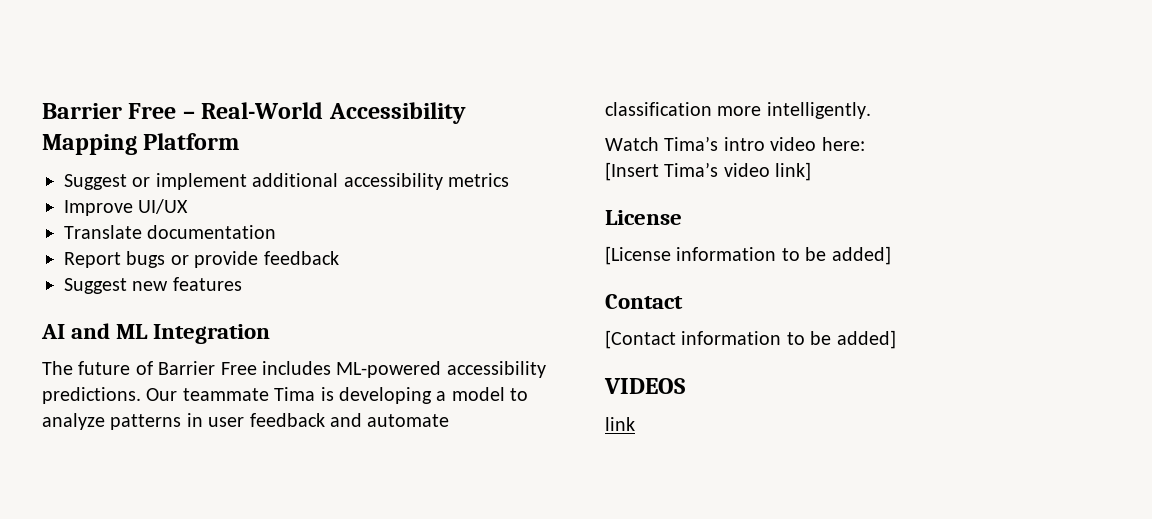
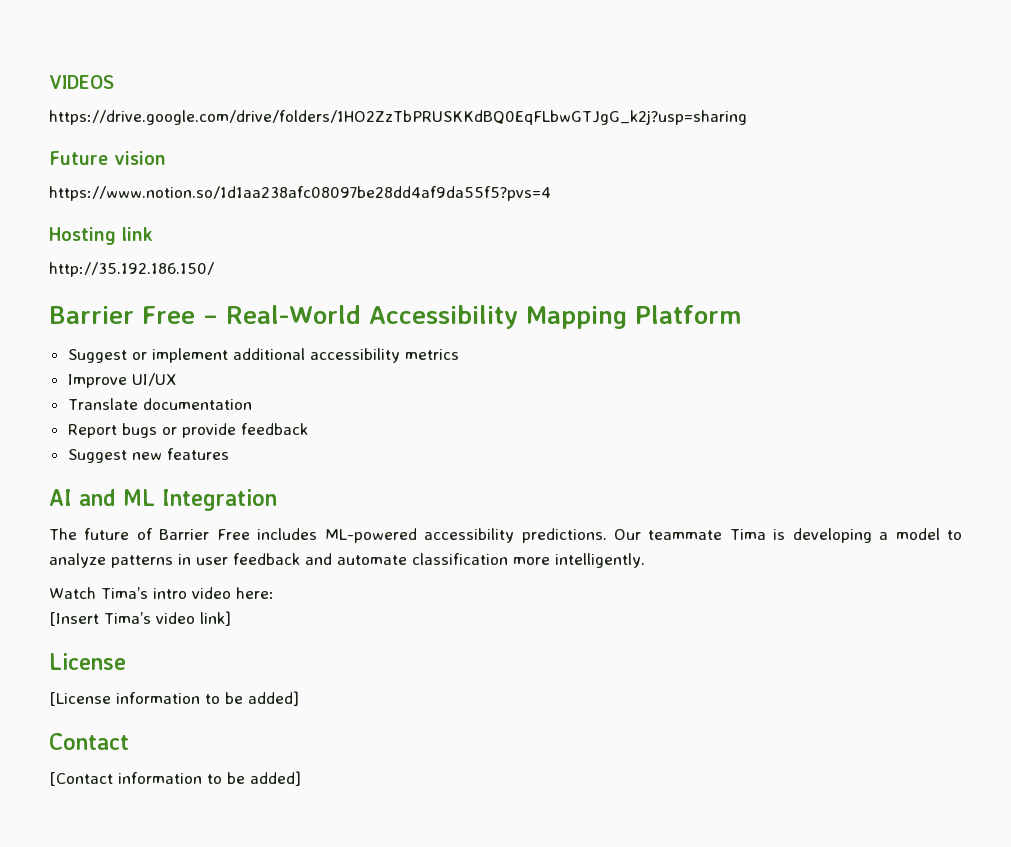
(42, 111) none -> [49,75,114,89] [49,110,747,125] [49,151,166,165] [49,186,551,201] [49,227,153,245] [49,262,214,277] VIDEOS // https://drive.google.com/drive/folders/1HO2ZzTbPRUSKKdBQ0EqFLbwGTJgG_k2j?usp=sharing // Future vision // https://www.notion.so/1d1aa238afc08097be28dd4af9da55f5?pvs=4 // Hosting link // http://35.192.186.150/ //
[604,378,685,394] [605,417,635,431] // VIDEOS // link -> (301, 778) none

